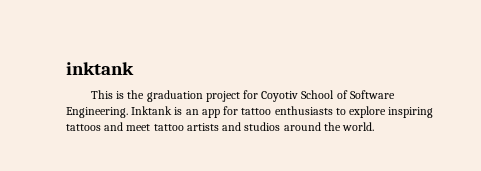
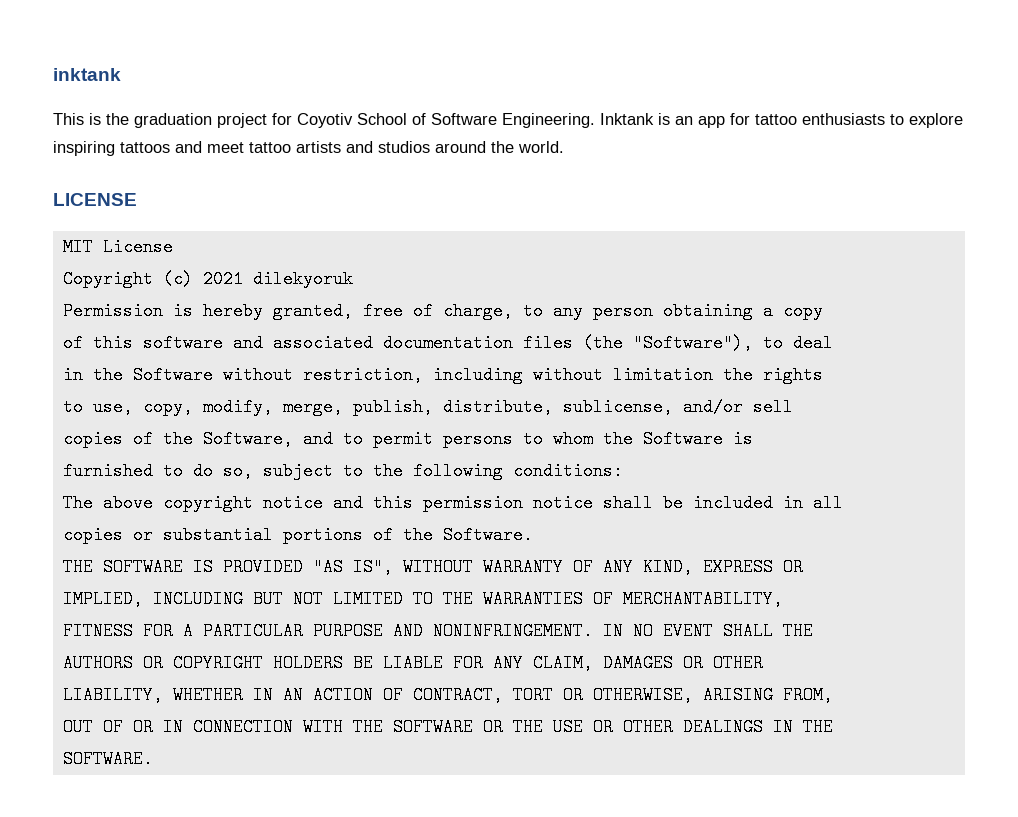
(375, 126) none -> [53,193,137,206] [62,238,173,256] [62,270,353,288] [62,302,823,320] [62,334,833,352] [62,366,823,384] [62,398,793,416] [62,430,753,448] [62,462,623,480] [62,494,843,512] [62,526,533,544] [62,558,803,576] [62,590,783,608] [62,622,813,640] [62,654,763,672] [62,686,833,704] [62,718,833,736] [62,750,153,768] // LICENSE // MIT License // Copyright (c) 2021 dilekyoruk // Permission is hereby granted, free of charge, to any person obtaining a copy // of this software and associated documentation files (the "Software"), to deal // in the Software without restriction, including without limitation the rights // to use, copy, modify, merge, publish, distribute, sublicense, and/or sell // copies of the Software, and to permit persons to whom the Software is // furnished to do so, subject to the following conditions: // The above copyright notice and this permission notice shall be included in all // copies or substantial portions of the Software. // THE SOFTWARE IS PROVIDED "AS IS", WITHOUT WARRANTY OF ANY KIND, EXPRESS OR // IMPLIED, INCLUDING BUT NOT LIMITED TO THE WARRANTIES OF MERCHANTABILITY, // FITNESS FOR A PARTICULAR PURPOSE AND NONINFRINGEMENT. IN NO EVENT SHALL THE // AUTHORS OR COPYRIGHT HOLDERS BE LIABLE FOR ANY CLAIM, DAMAGES OR OTHER // LIABILITY, WHETHER IN AN ACTION OF CONTRACT, TORT OR OTHERWISE, ARISING FROM, // OUT OF OR IN CONNECTION WITH THE SOFTWARE OR THE USE OR OTHER DEALINGS IN THE // SOFTWARE.

